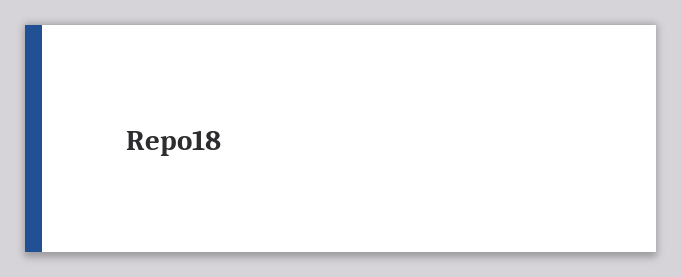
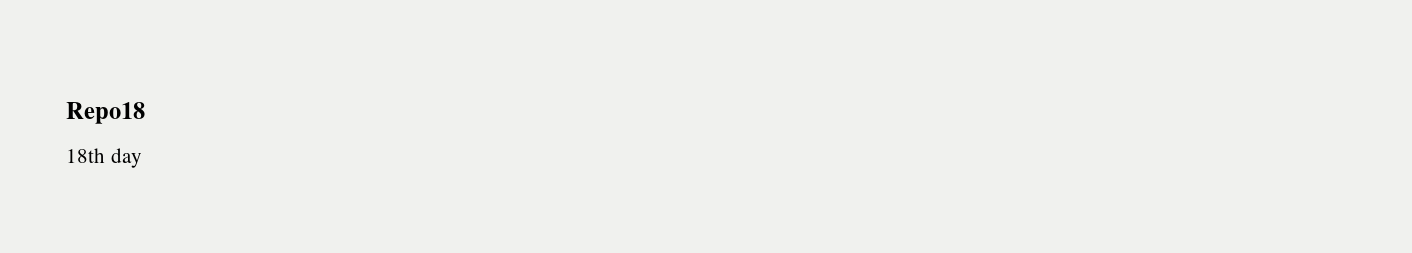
(221, 143) none -> [66,148,142,168] // 18th day

